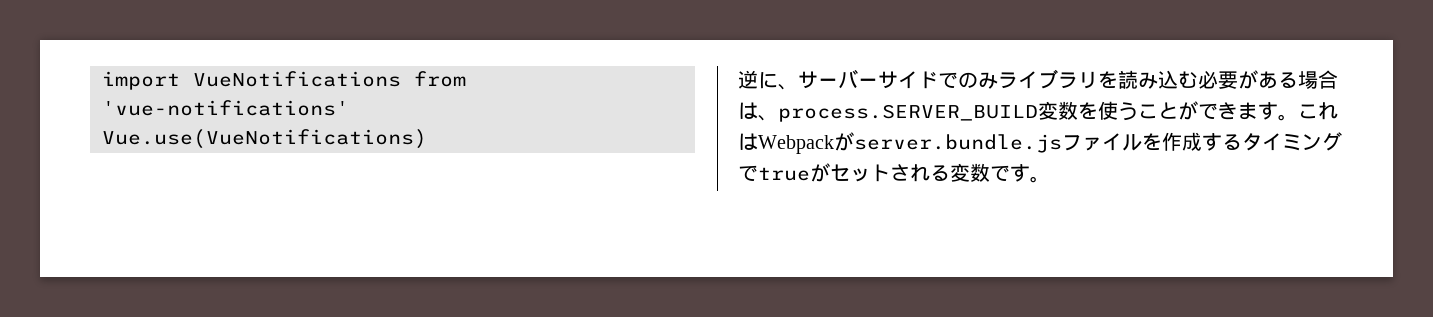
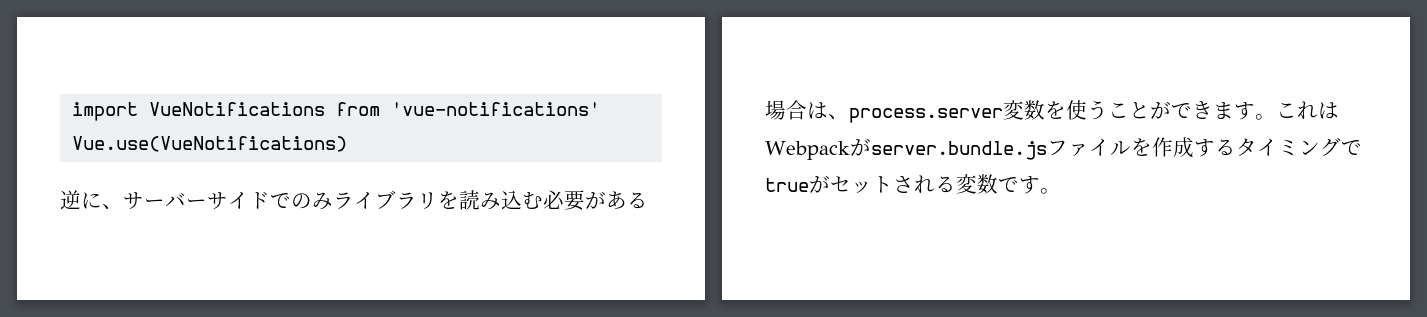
[778,104,1038,122] process.SERVER_BUILD -> [849,108,1003,123] process.server

